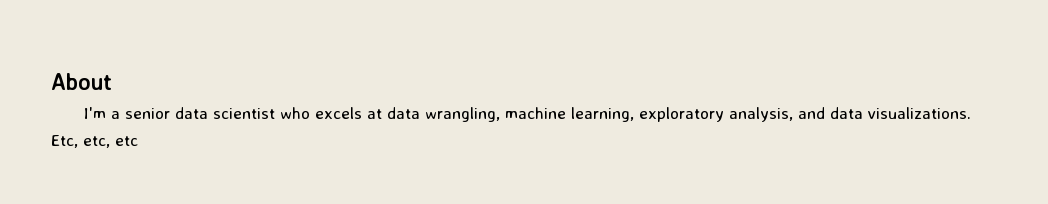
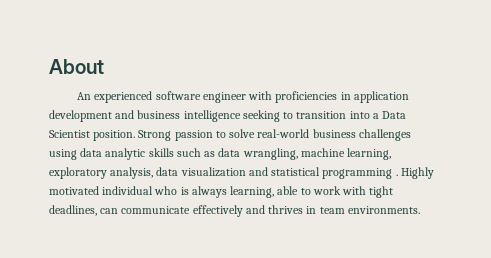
[83,107,382,119] I'm a senior data scientist who excels at -> [77,91,409,103] [49,110,407,122] [49,129,411,141] [49,148,216,160] An experienced software engineer with proficiencies in application development and business intelligence seeking to transition into a Data Scientist position. Strong passion to solve real-world business challenges using data analytic skills such as
[797,107,971,119] [51,135,138,148] and data visualizations. // Etc, etc, etc -> [156,167,434,179] [49,186,394,198] [49,205,420,217] data visualization and statistical programming . Highly motivated individual who is always learning, able to work with tight deadlines, can communicate effectively and thrives in team environments.

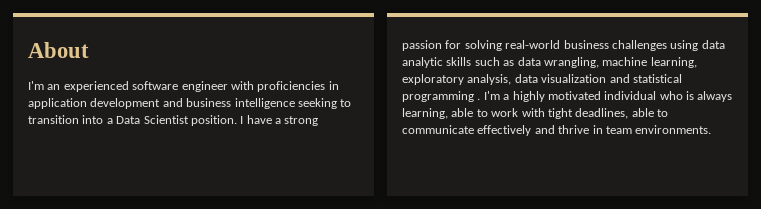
[77,92,92,100] An -> [28,81,61,90] I'm an
[138,129,256,141] Strong passion to solve -> [240,115,319,126] [402,40,502,51] I have a strong passion for solving
[400,167,434,179] Highly -> [483,91,545,102] I'm a highly
[100,208,119,214] can -> [631,108,668,117] able to
[268,205,304,214] thrives -> [558,125,590,134] thrive

